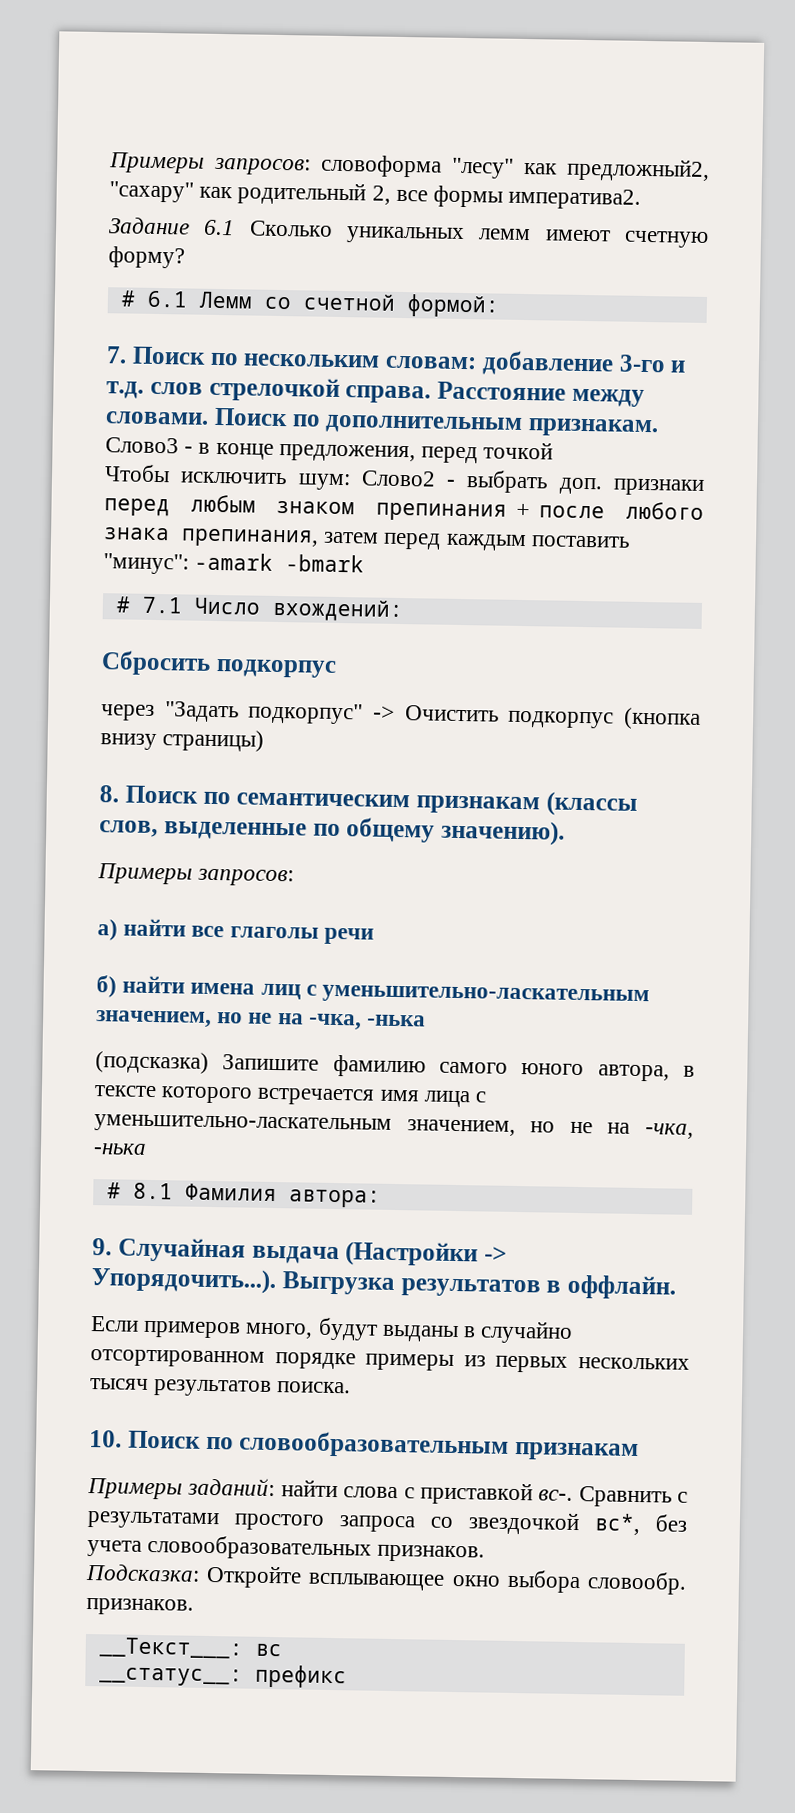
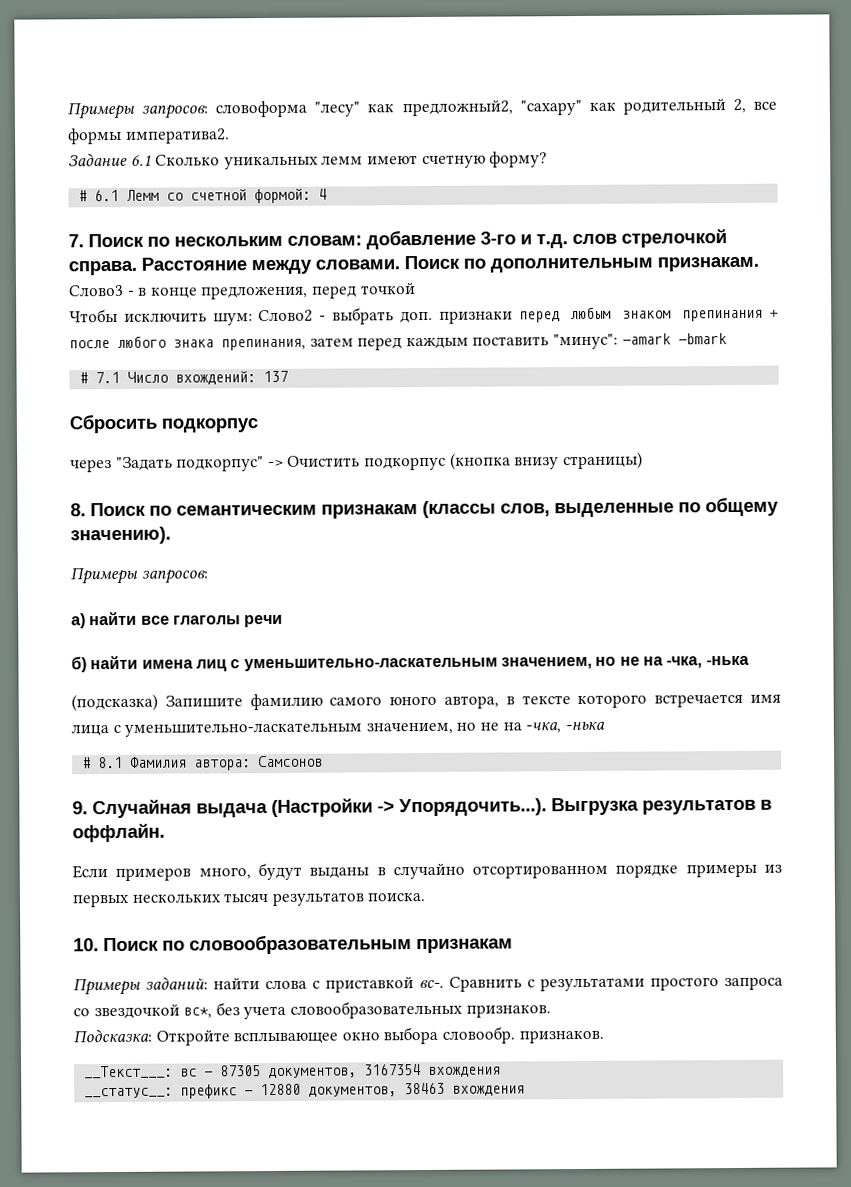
(500, 306) none -> [318,188,328,200] 4
(404, 610) none -> [263,370,289,383] 137
(381, 1198) none -> [258,755,324,768] Самсонов
[98,1664,347,1689] // __статус__: префикс -> [204,1064,502,1079] [84,1082,526,1099] - 87305 документов, 3167354 вхождения // __статус__: префикс - 12880 документов, 38463 вхождения

